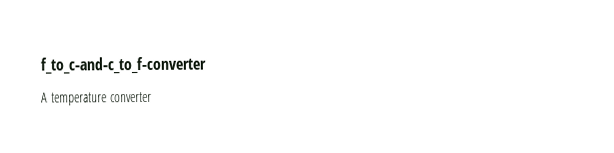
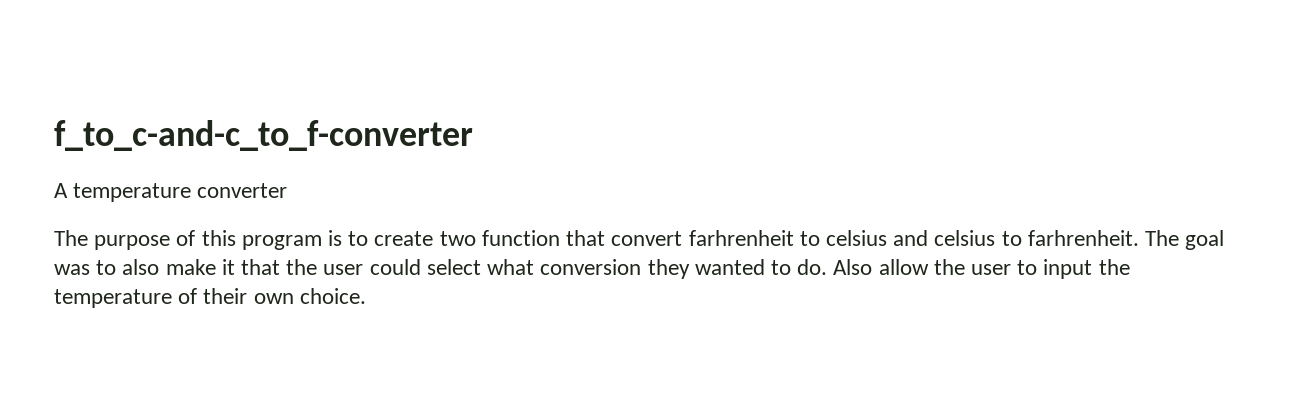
(152, 97) none -> [54,230,1225,250] [54,259,1130,279] [54,288,366,308] // The purpose of this program is to create two function that convert farhrenheit to celsius and celsius to farhrenheit. The goal was to also make it that the user could select what conversion they wanted to do. Also allow the user to input the temperature of their own choice.

